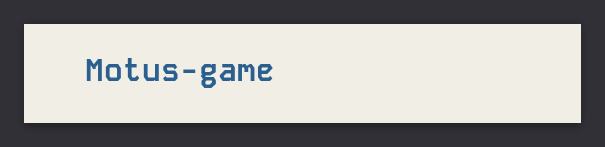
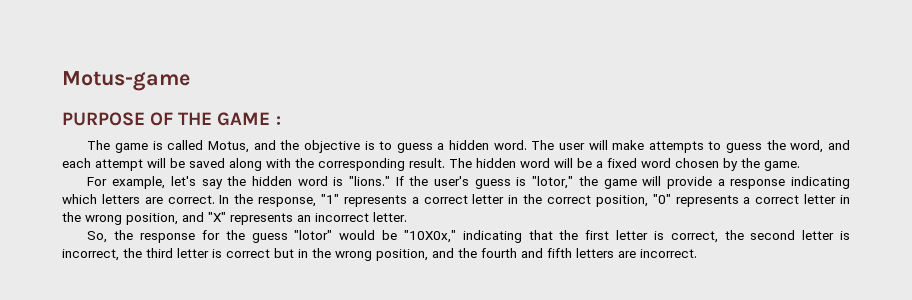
(275, 73) none -> [62,112,281,126] [87,140,851,153] [62,158,800,171] [87,176,851,189] [62,194,850,207] [62,212,407,225] [87,230,851,243] [62,248,697,261] // PURPOSE OF THE GAME : // The game is called Motus, and the objective is to guess a hidden word. The user will make attempts to guess the word, and each attempt will be saved along with the corresponding result. The hidden word will be a fixed word chosen by the game. // For example, let's say the hidden word is "lions." If the user's guess is "lotor," the game will provide a response indicating which letters are correct. In the response, "1" represents a correct letter in the correct position, "0" represents a correct letter in the wrong position, and "X" represents an incorrect letter. // So, the response for the guess "lotor" would be "10X0x," indicating that the first letter is correct, the second letter is incorrect, the third letter is correct but in the wrong position, and the fourth and fifth letters are incorrect.

